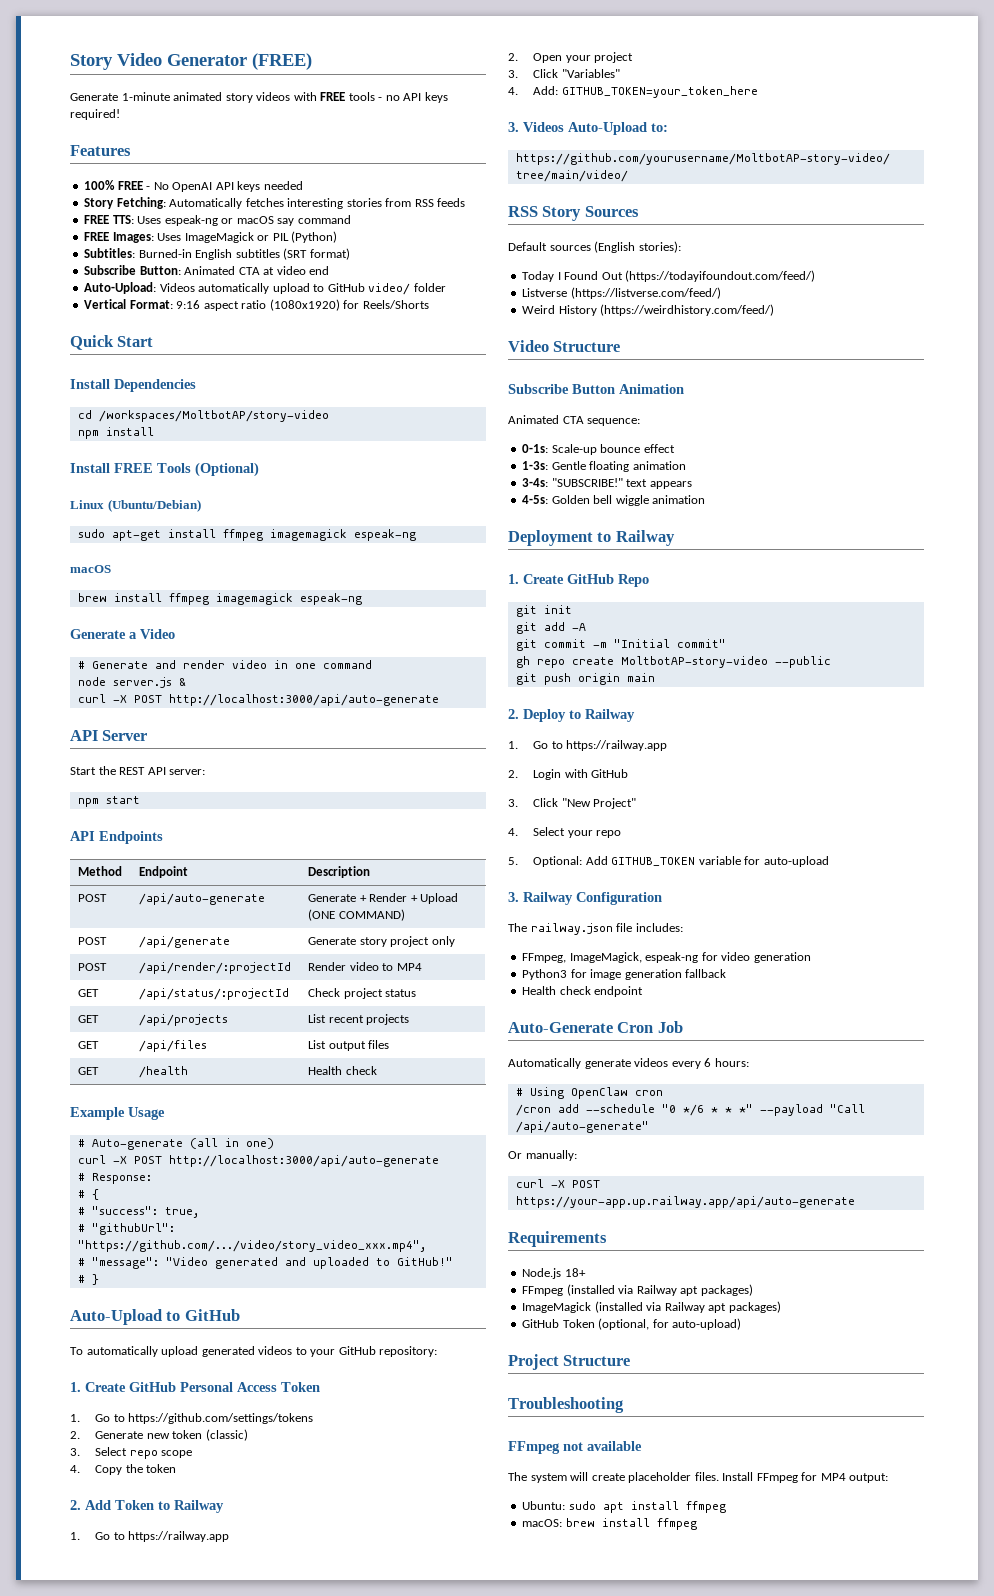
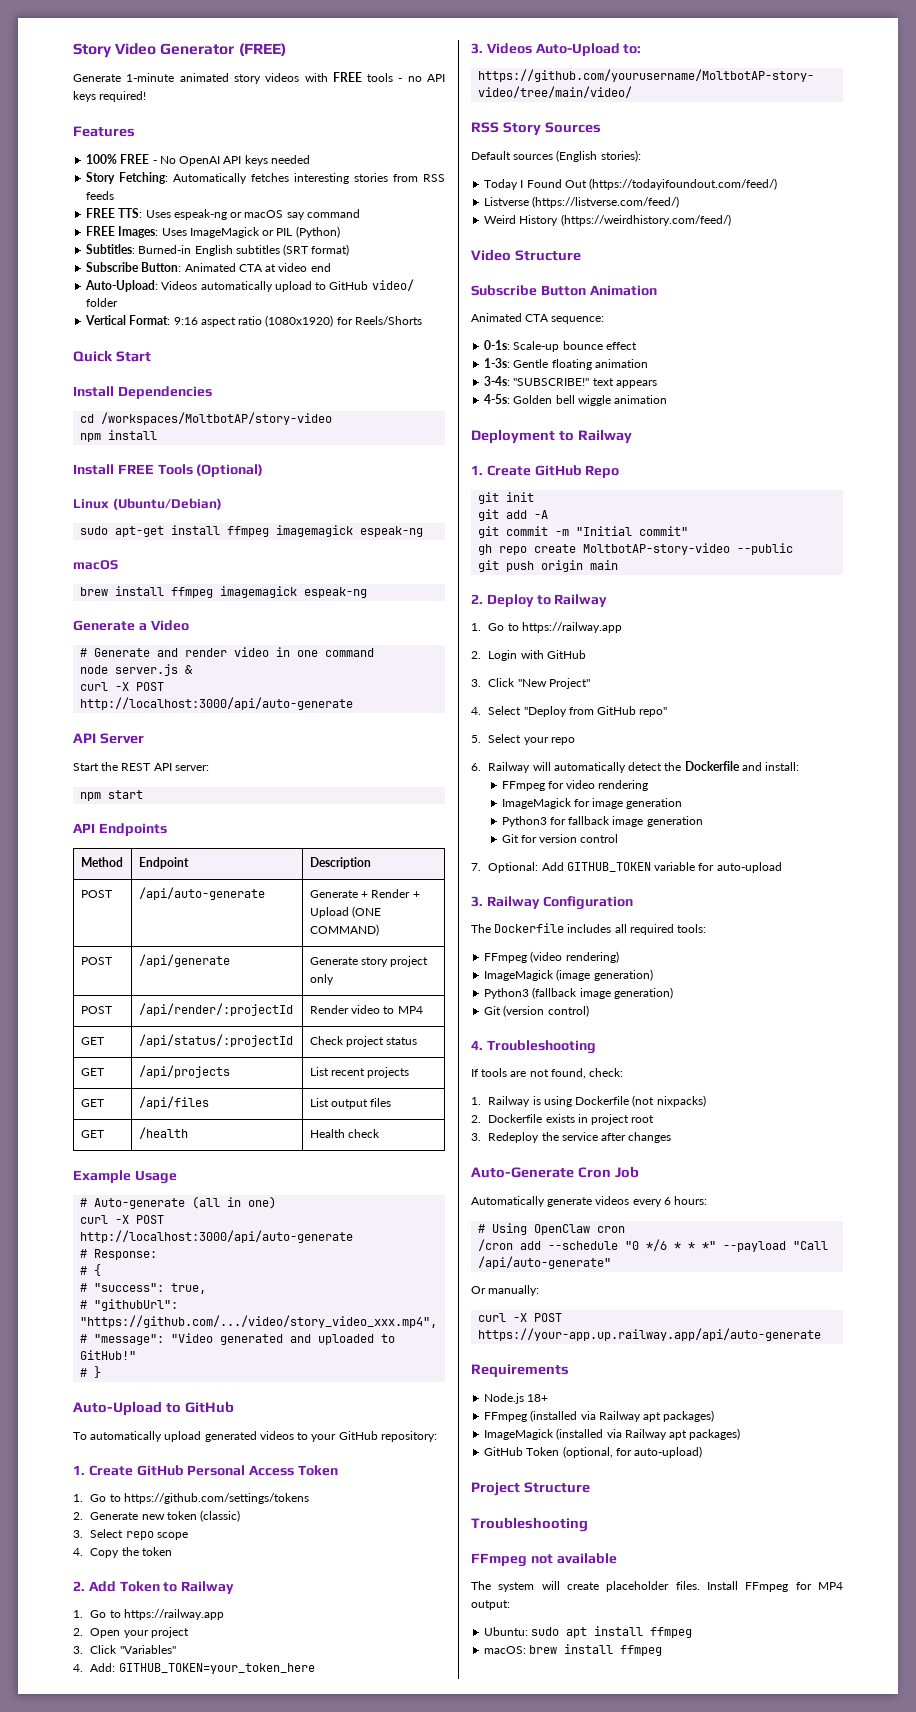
[567,830,622,838] [508,857,518,865] your repo // 5. -> [523,706,668,717] [471,734,575,745] [471,761,800,773] [501,780,649,791] [501,798,683,809] [501,816,703,827] [501,834,619,843] [471,863,481,871] "Deploy from GitHub repo" // 5. Select your repo // 6. Railway will automatically detect the Dockerfile and install: // FFmpeg for video rendering // ImageMagick for image generation // Python3 for fallback image generation // Git for version control // 7.
[530,923,683,935] [522,952,811,963] [522,969,727,980] [522,986,644,997] railway.json file includes: // FFmpeg, ImageMagick, espeak-ng for video generation // Python3 for image generation fallback // Health check endpoint -> [494,923,707,935] [484,951,619,963] [484,969,653,981] [484,987,673,999] [484,1005,589,1017] [471,1040,596,1054] [471,1068,624,1079] [471,1095,706,1107] [471,1114,655,1125] [471,1132,672,1143] Dockerfile includes all required tools: // FFmpeg (video rendering) // ImageMagick (image generation) // Python3 (fallback image generation) // Git (version control) // 4. Troubleshooting // If tools are not found, check: // 1. Railway is using Dockerfile (not nixpacks) // 2. Dockerfile exists in project root // 3. Redeploy the service after changes

